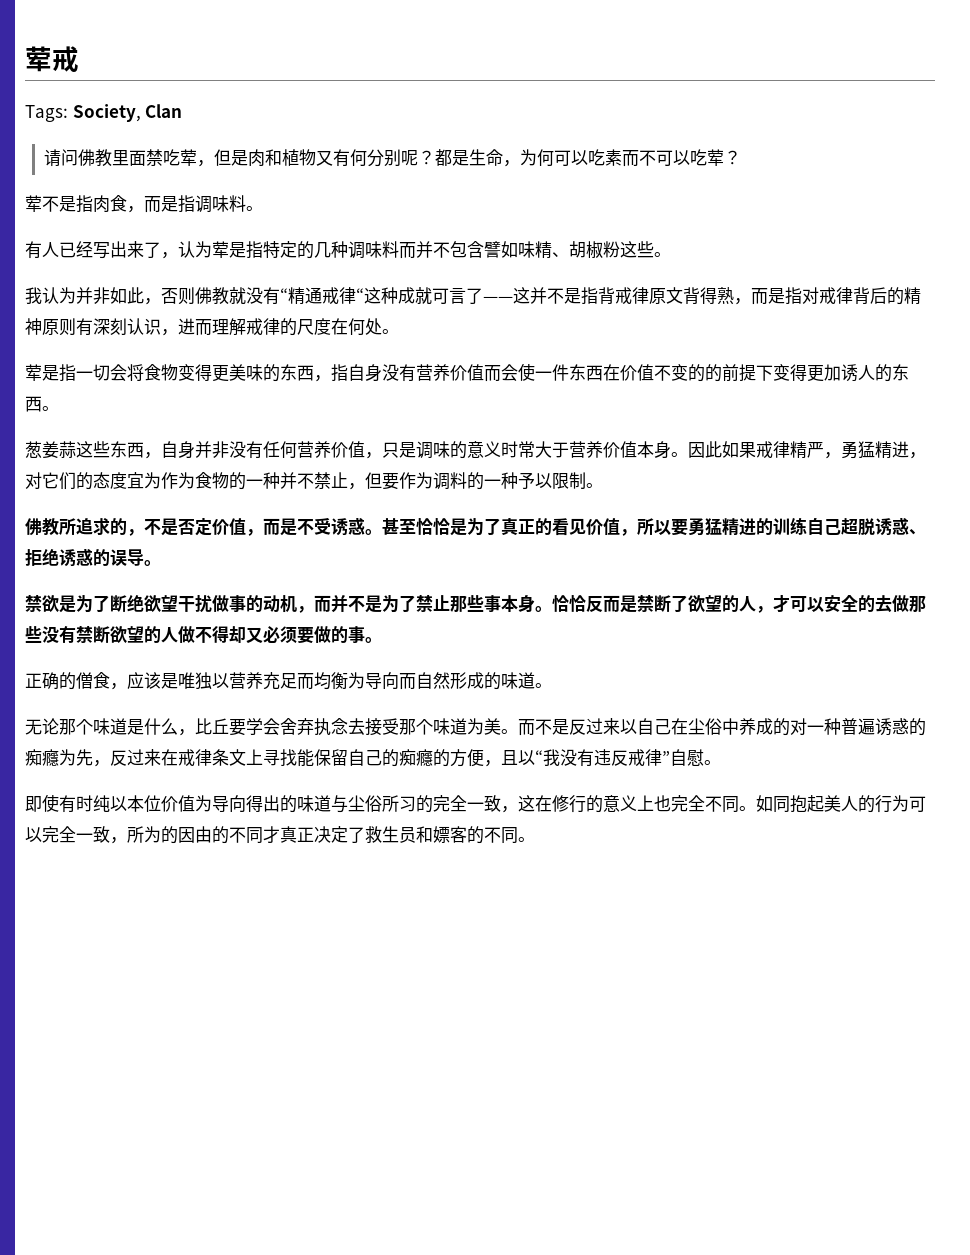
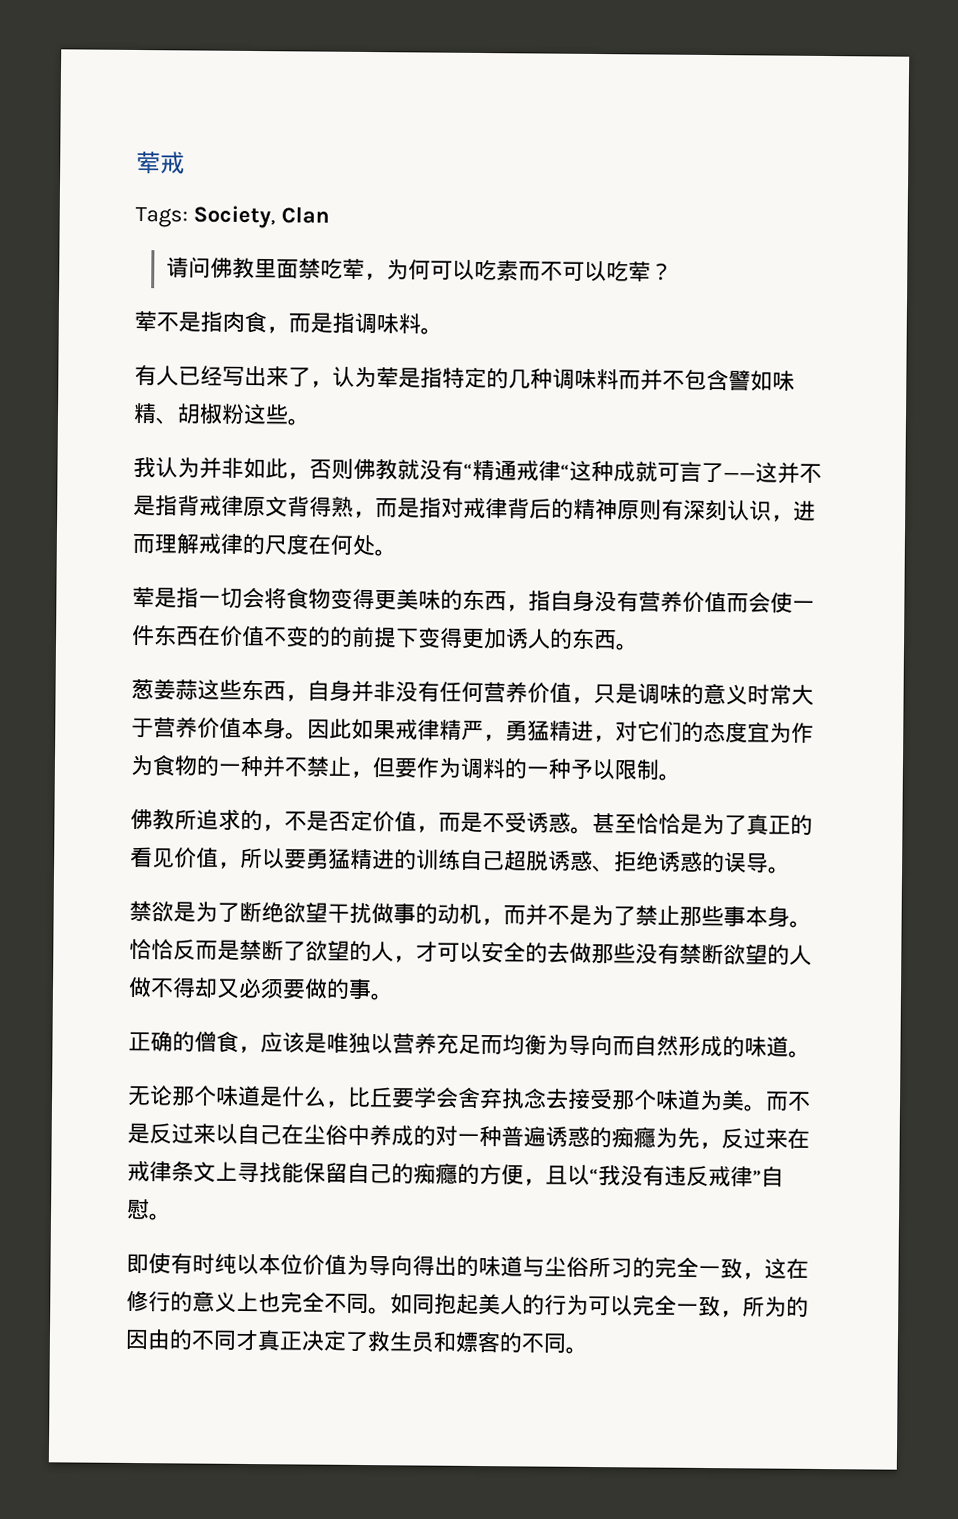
[213,149,520,167] 但是肉和植物又有何分别呢？都是生命， -> (388, 276) none

